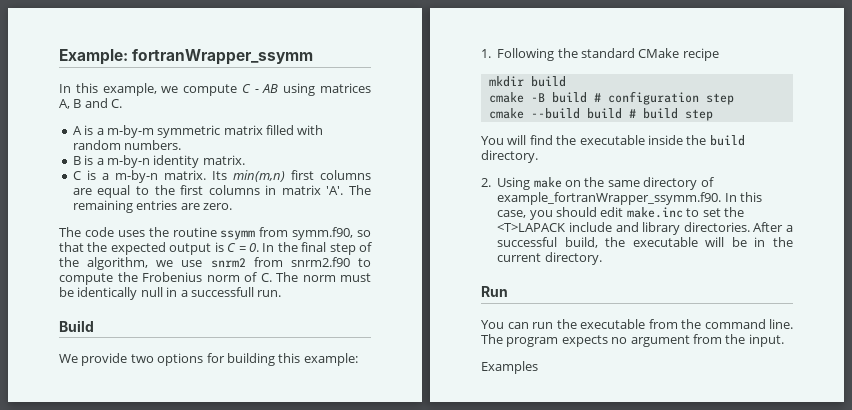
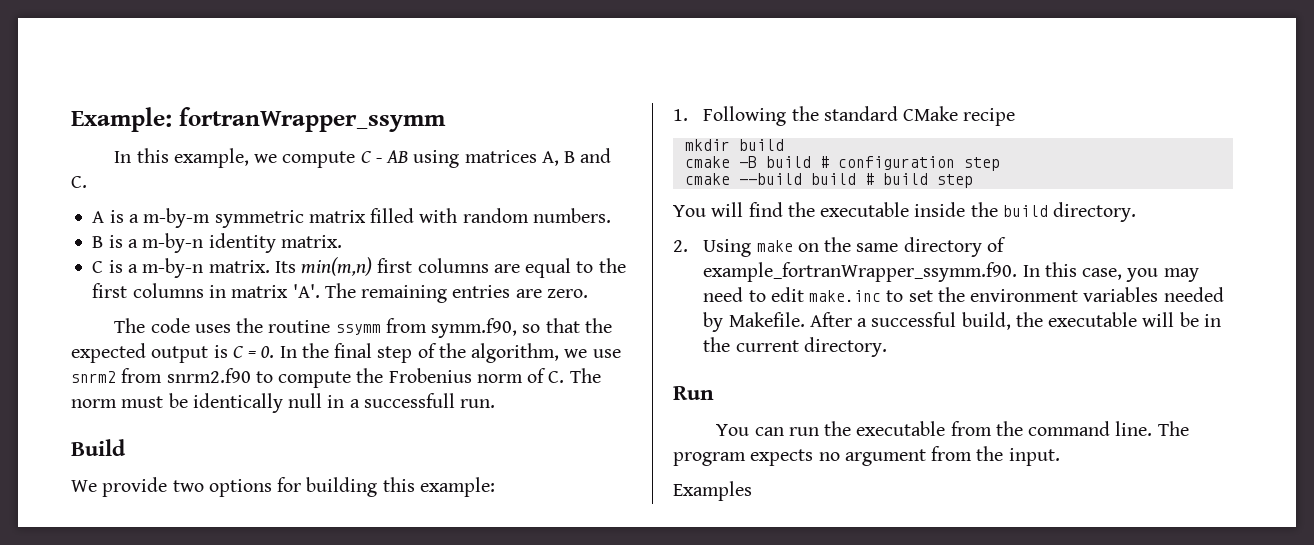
[556,207,598,217] should -> [1163,268,1199,282] [703,287,766,302] may need to
[497,222,750,235] <T>LAPACK include and library directories. -> [970,287,1224,302] [703,312,805,332] environment variables needed by Makefile.

